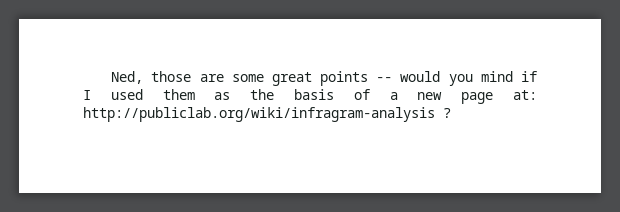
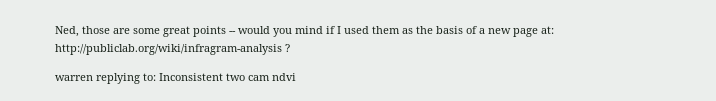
(451, 113) none -> [55,73,296,84] // warren replying to: Inconsistent two cam ndvi

